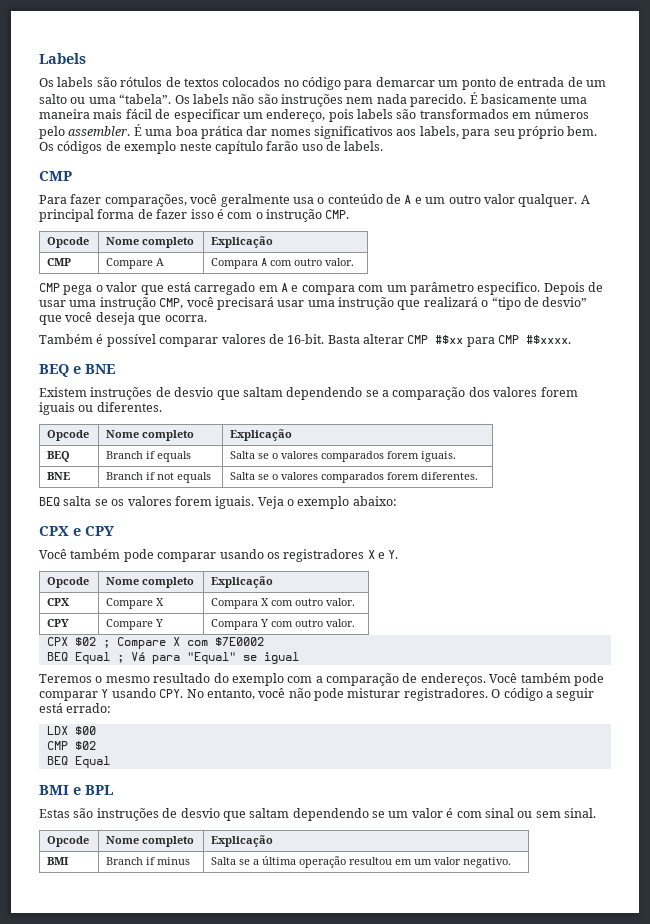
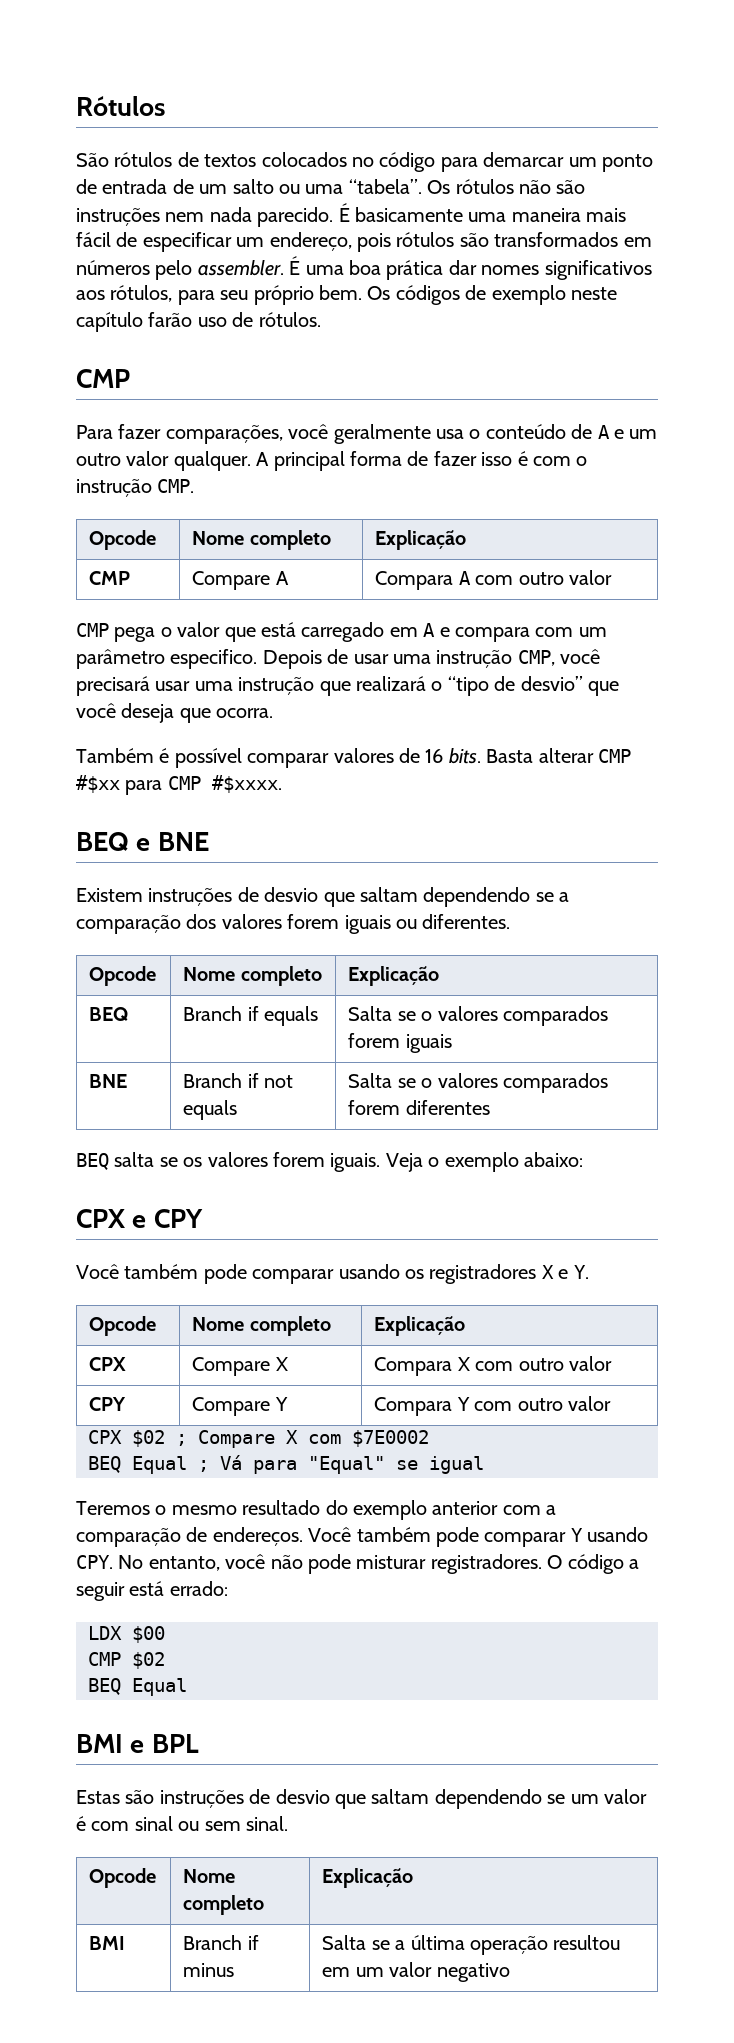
[39,53,86,64] [39,77,117,87] Labels // Os labels são -> [76,96,165,116] [76,153,109,167] Rótulos // São
[192,94,229,104] labels -> [455,179,514,194] rótulos
[357,109,393,119] labels -> [396,232,455,247] rótulos
[419,126,459,138] labels, -> [110,285,173,302] rótulos,
[344,141,384,151] labels. -> [258,312,321,327] rótulos.
[325,258,355,266] valor. -> [568,570,612,585] valor
[287,334,325,344] 16-bit. -> [425,748,481,764] 16 bits.
[421,451,457,462] iguais. -> [405,1034,452,1053] iguais
[421,472,479,480] diferentes. -> [405,1100,490,1115] diferentes
[326,598,356,606] valor. -> [568,1356,612,1371] valor
[326,619,356,627] valor. -> [567,1396,611,1411] valor
(284, 679) none -> [432,1501,499,1515] anterior
[463,857,512,868] negativo. -> [436,1963,510,1982] negativo

